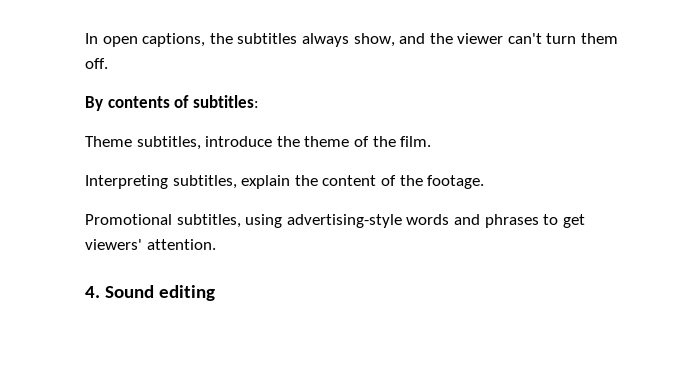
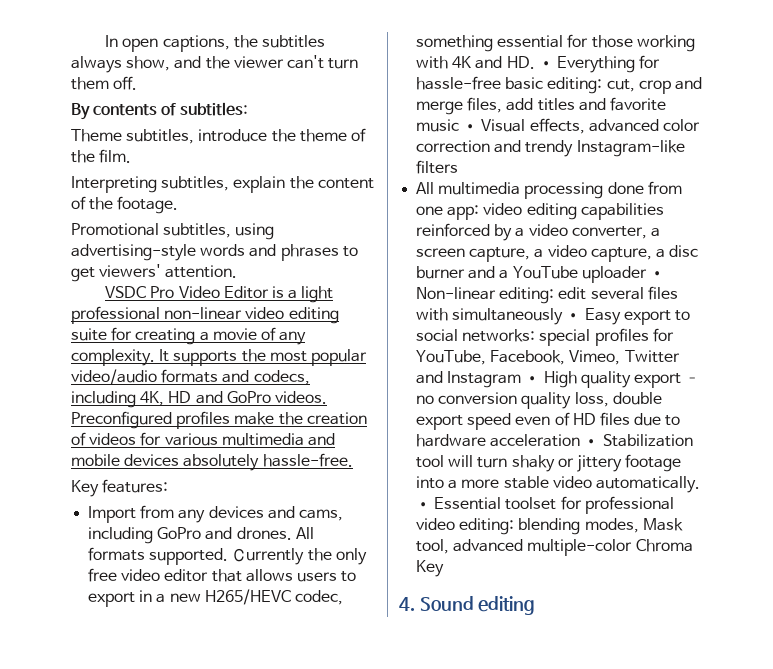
(216, 244) none -> [105,286,334,303] [71,306,339,324] [71,327,307,345] [71,349,367,366] [71,369,310,385] [71,391,327,408] [71,411,367,429] [71,432,335,446] [71,453,353,471] [71,479,169,497] [88,505,343,523] [88,527,314,544] [88,547,367,565] [88,568,357,582] [88,589,343,607] [416,34,695,52] [416,55,661,73] [416,76,702,94] [416,97,666,115] [416,118,700,134] [416,140,685,157] [416,160,459,174] [416,181,682,199] [416,203,664,220] [416,223,660,241] [416,245,699,262] [416,266,664,283] [416,286,678,304] [416,308,690,325] [416,328,674,346] [416,350,680,365] [416,371,700,388] [416,392,662,409] [416,412,681,430] [416,434,693,447] [416,454,682,472] [416,476,700,493] [416,496,674,514] [416,518,683,535] [416,539,693,556] [416,560,445,577] // VSDC Pro Video Editor is a light professional non-linear video editing suite for creating a movie of any complexity. It supports the most popular video/audio formats and codecs, including 4K, HD and GoPro videos. Preconfigured profiles make the creation of videos for various multimedia and mobile devices absolutely hassle-free. // Key features: // Import from any devices and cams, including GoPro and drones. All formats supported. Сurrently the only free video editor that allows users to export in a new H265/HEVC codec, something essential for those working with 4K and HD. • Everything for hassle-free basic editing: cut, crop and merge files, add titles and favorite music • Visual effects, advanced color correction and trendy Instagram-like filters // All multimedia processing done from one app: video editing capabilities reinforced by a video converter, a screen capture, a video capture, a disc burner and a YouTube uploader • Non-linear editing: edit several files with simultaneously • Easy export to social networks: special profiles for YouTube, Facebook, Vimeo, Twitter and Instagram • High quality export – no conversion quality loss, double export speed even of HD files due to hardware acceleration • Stabilization tool will turn shaky or jittery footage into a more stable video automatically. • Essential toolset for professional video editing: blending modes, Mask tool, advanced multiple-color Chroma Key

